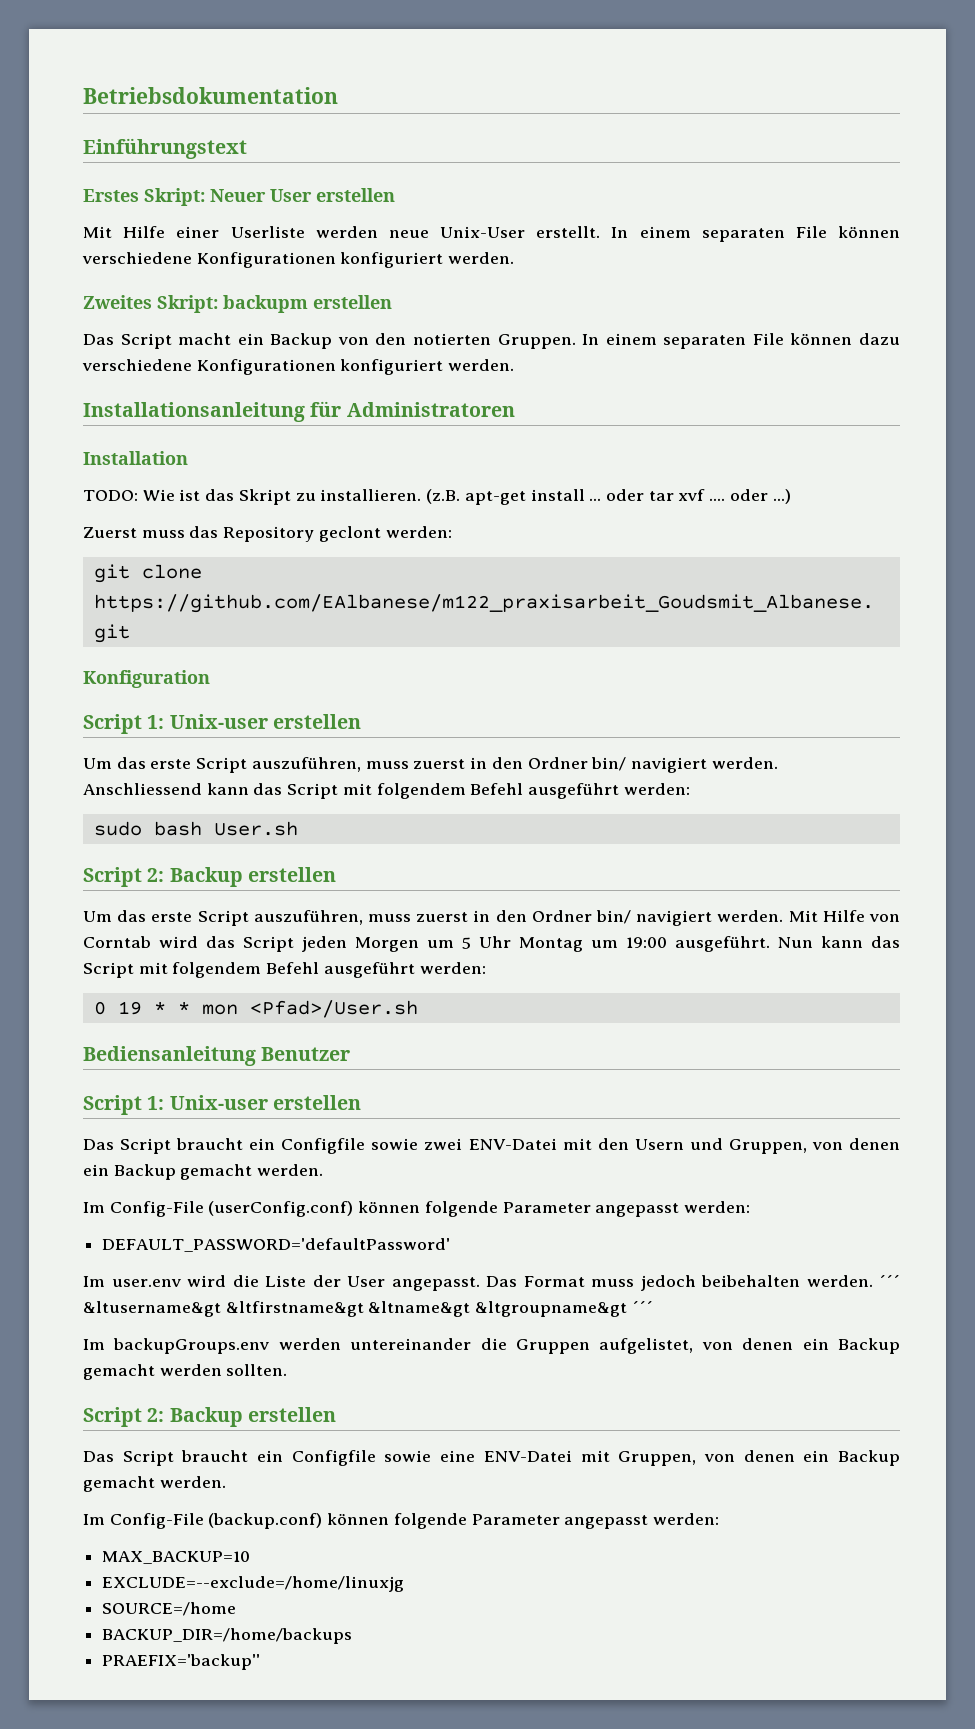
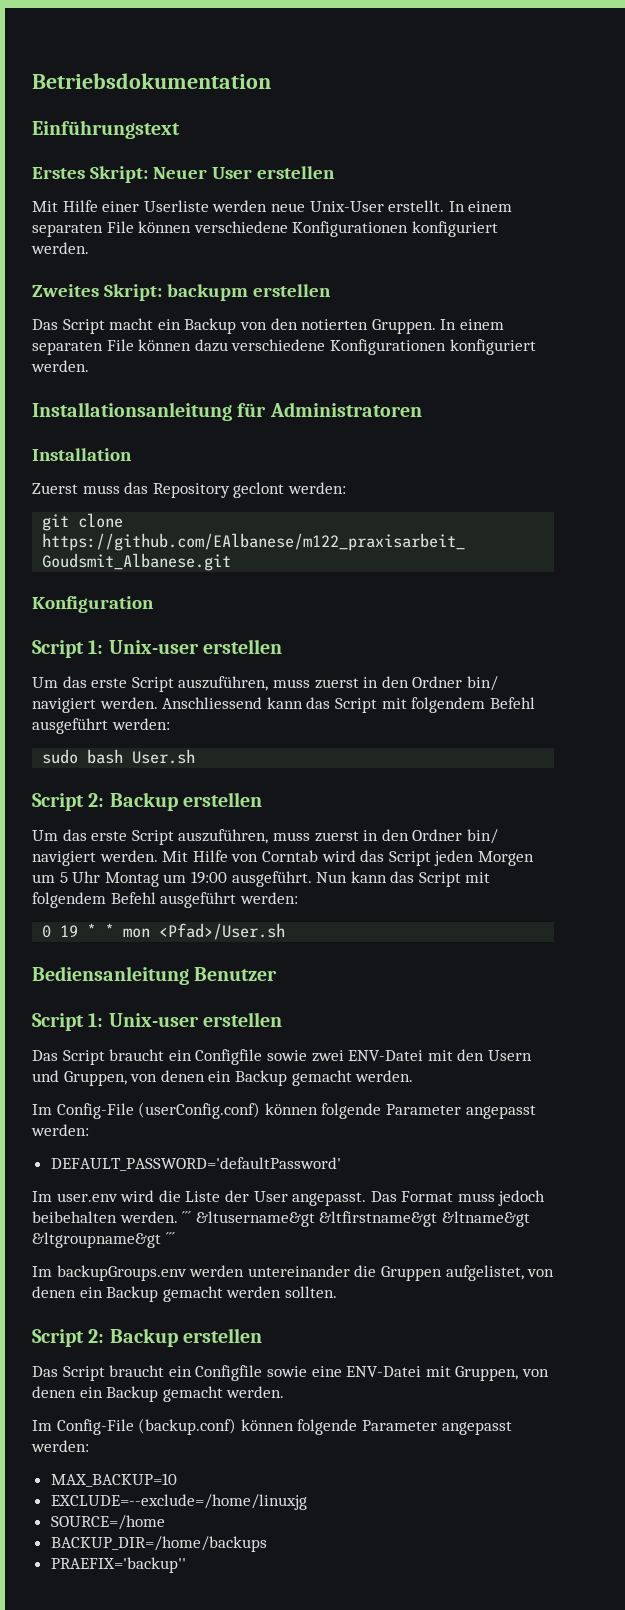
[83,489,791,505] // TODO: Wie ist das Skript zu installieren. (z.B. apt-get install ... oder tar xvf .... oder ...) -> (132, 454) none

